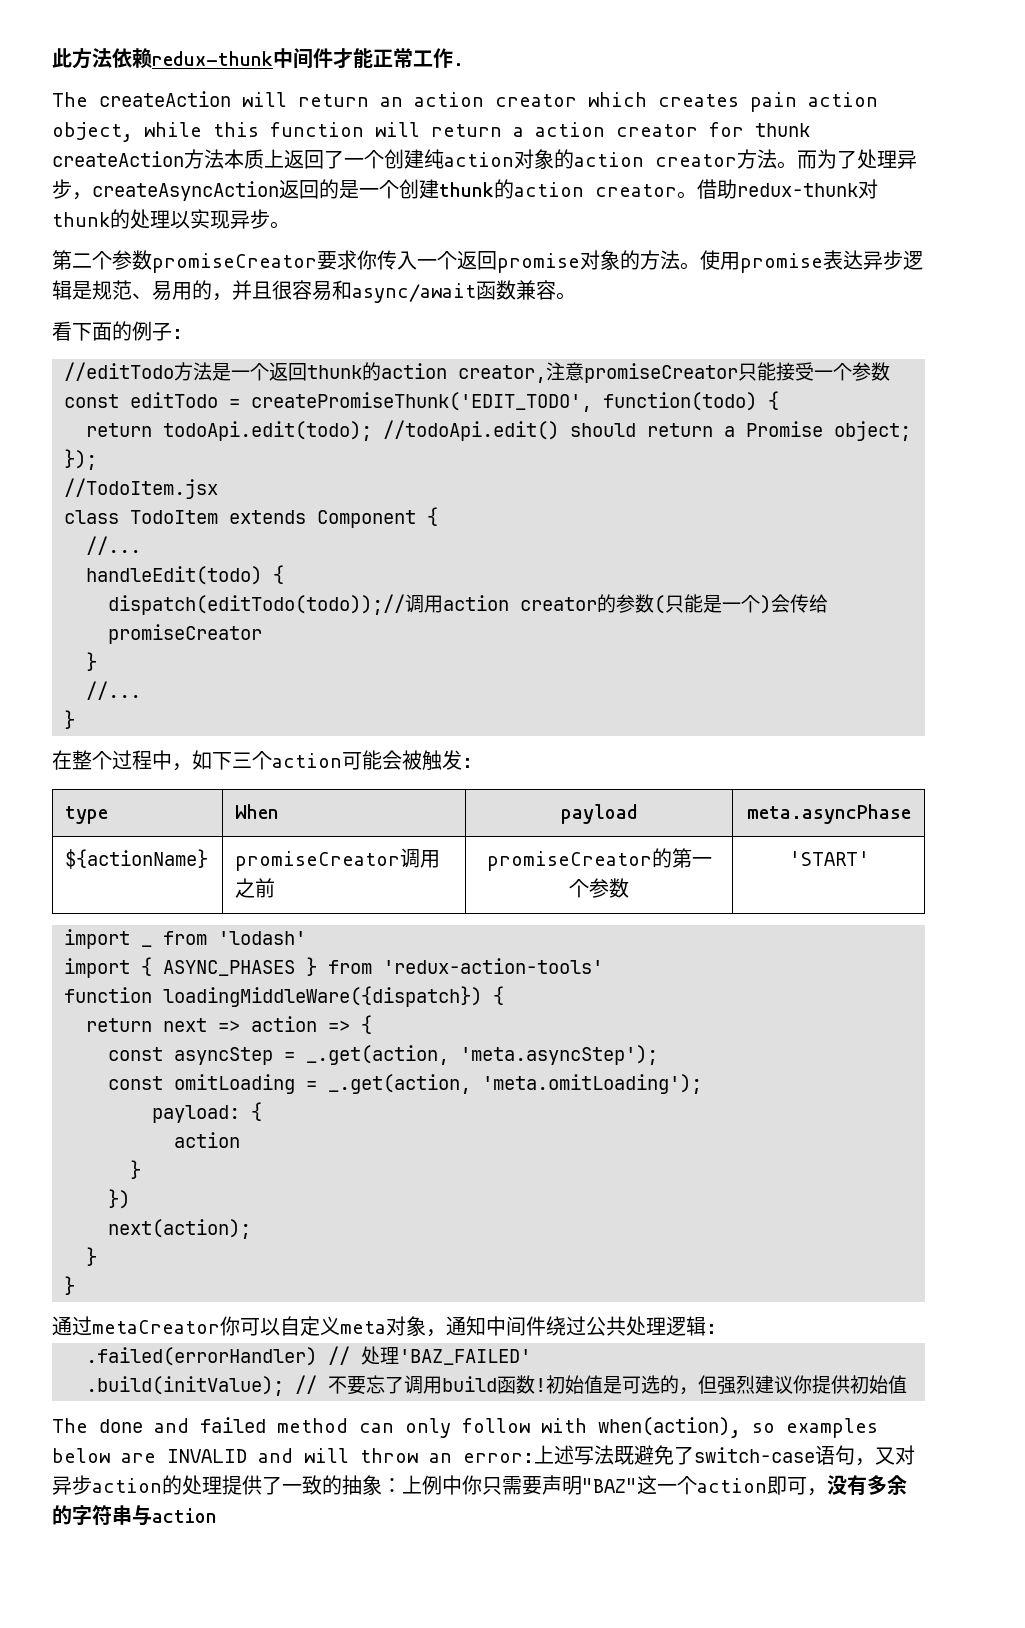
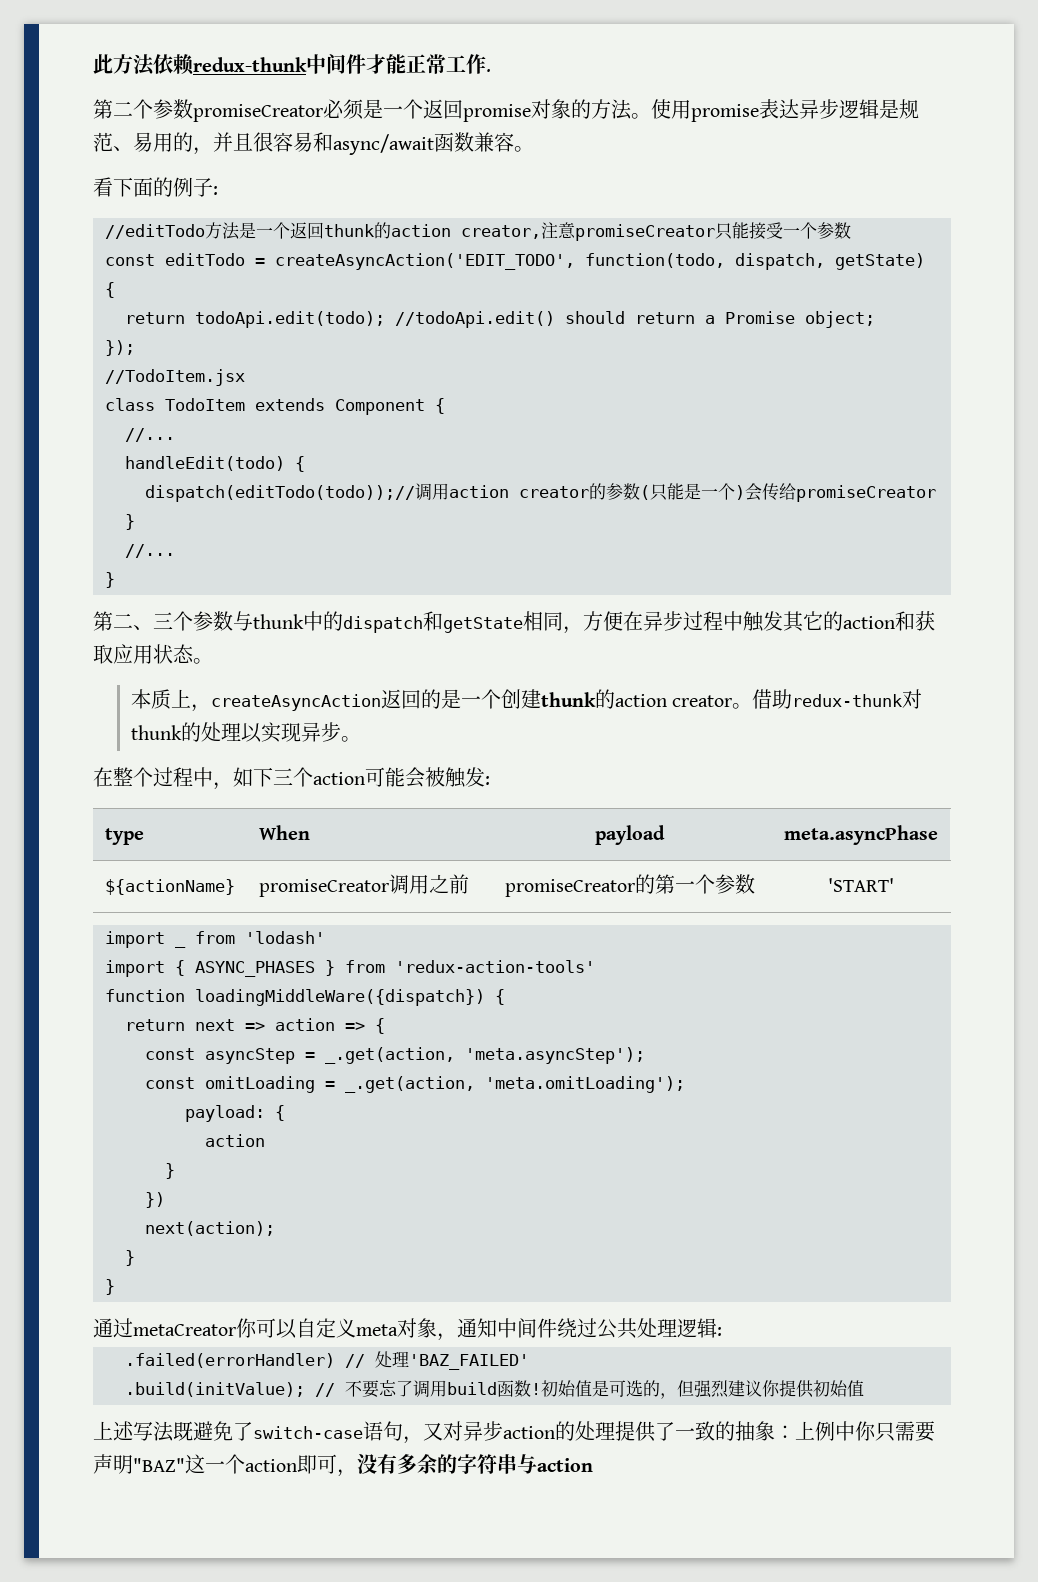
[52,91,878,112] [52,122,810,142] [52,149,917,169] [52,179,878,201] [52,209,290,229] // The createAction will return an action creator which creates pain action object, while this function will return a action creator for thunk createAction方法本质上返回了一个创建纯action对象的action creator方法。而为了处理异步，createAsyncAction返回的是一个创建thunk的action creator。借助redux-thunk对thunk的处理以实现异步。 -> (491, 70) none
[317,250,417,270] 要求你传入 -> [323,99,383,120] 必须是
[251,392,757,412] createPromiseThunk('EDIT_TODO', function(todo) -> [275,253,925,270] createAsyncAction('EDIT_TODO', function(todo, dispatch, getState)
(75, 719) none -> [93,611,935,634] [93,644,213,664] [131,689,923,712] [131,722,362,743] // 第二、三个参数与thunk中的dispatch和getState相同，方便在异步过程中触发其它的action和获取应用状态。 // 本质上，createAsyncAction返回的是一个创建thunk的action creator。借助redux-thunk对thunk的处理以实现异步。
[52,1417,878,1438] [52,1448,534,1463] The done and failed method can only follow with when(action), so examples below are INVALID and will throw an error: -> (864, 1388) none

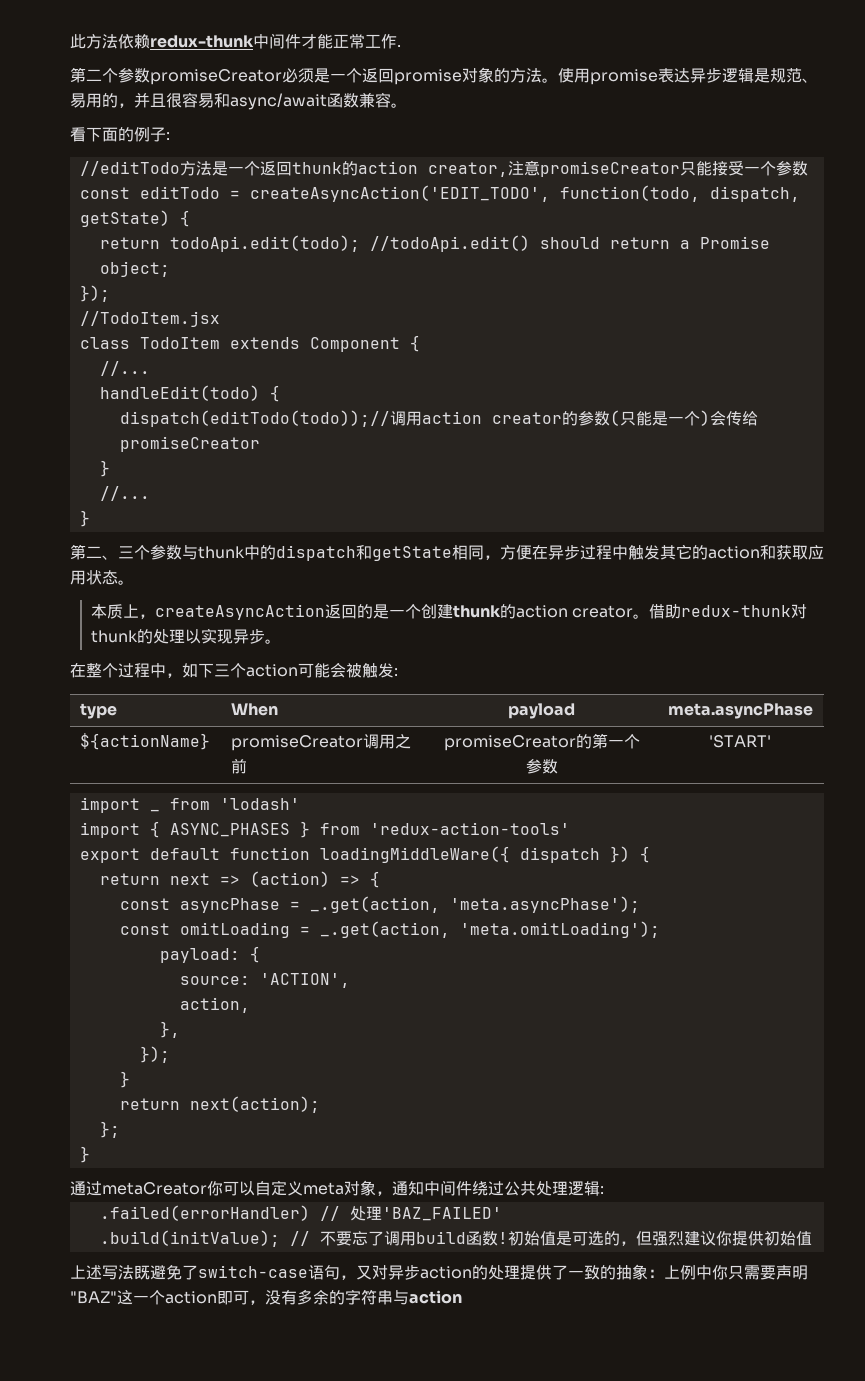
[105,989,485,1006] function loadingMiddleWare({dispatch}) -> [79,846,630,863] export default function loadingMiddleWare({ dispatch })
[275,1018,335,1031] action -> [249,871,330,887] (action)
[205,1047,645,1064] asyncStep = _.get(action, 'meta.asyncStep'); -> [179,896,640,913] asyncPhase = _.get(action, 'meta.asyncPhase');
[205,1134,265,1147] [165,1163,175,1179] [145,1192,165,1208] action // } // }) // -> [179,973,350,988] [179,997,250,1013] [159,1021,180,1038] [139,1046,170,1063] [119,1071,130,1088] [119,1098,180,1110] source: 'ACTION', // action, // }, // }); // } // return
[125,1250,135,1266] } -> [99,1121,120,1138] };

